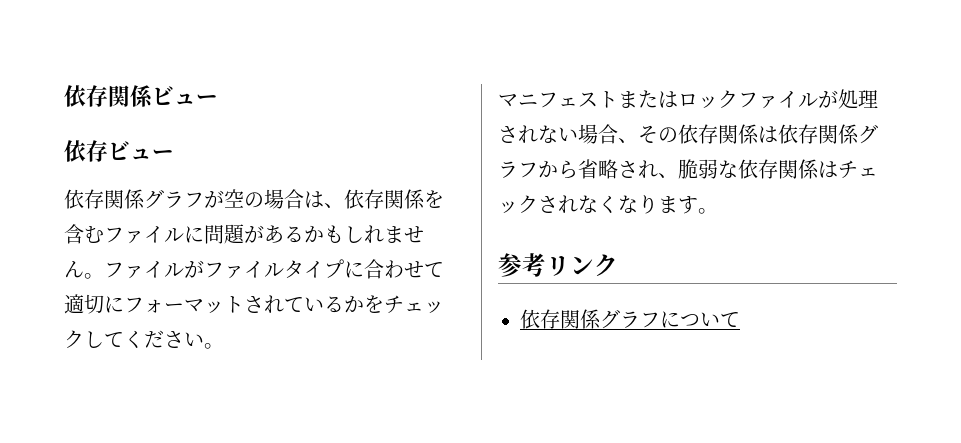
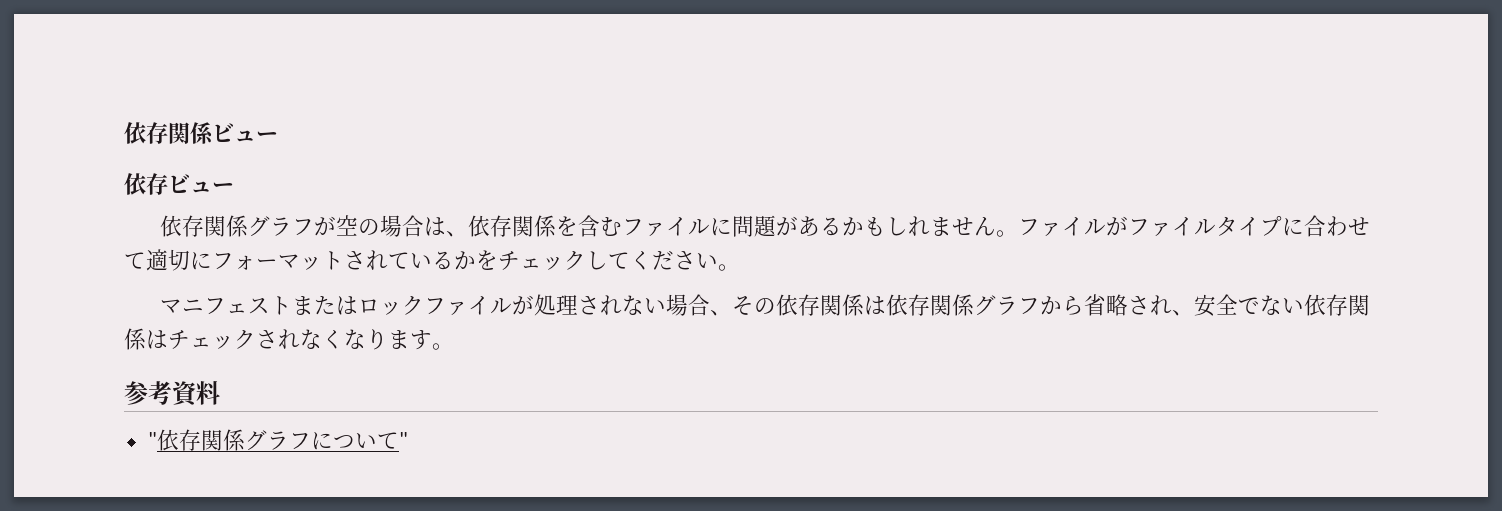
[678,159,738,179] 脆弱な -> [1194,294,1305,317] 安全でない
[546,254,618,277] リンク // -> [172,381,220,407] [147,432,157,448] 資料 // "
(740, 319) none -> [398,432,408,448] "

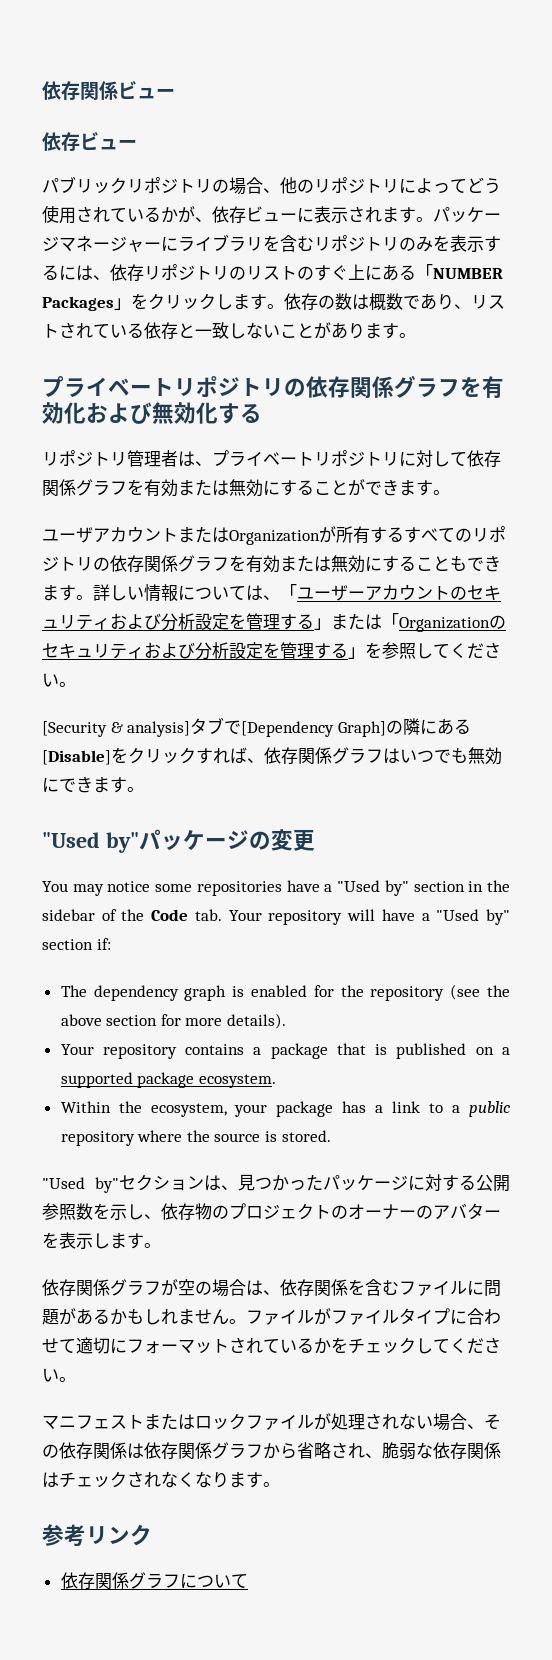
(234, 187) none -> [42,176,501,195] [42,205,501,224] [42,234,501,252] [42,264,503,281] [42,293,505,311] [42,322,416,339] [42,375,504,398] [42,402,262,424] [42,450,501,467] [42,479,450,497] [42,526,506,545] [42,555,501,573] [42,584,501,602] [42,613,506,632] [42,642,501,660] [42,673,76,687] [42,717,471,737] [42,747,502,765] [42,776,144,793] [42,829,315,853] [42,880,511,896] [42,909,511,925] [42,938,111,950] [60,984,511,1001] [60,1013,287,1029] [60,1043,510,1059] [60,1072,276,1088] [60,1101,511,1117] [60,1130,331,1146] [42,1174,510,1193] [42,1203,501,1220] [42,1232,161,1249] // パブリックリポジトリの場合、他のリポジトリによってどう使用されているかが、依存ビューに表示されます。パッケージマネージャーにライブラリを含むリポジトリのみを表示するには、依存リポジトリのリストのすぐ上にある「NUMBER Packages」をクリックします。依存の数は概数であり、リストされている依存と一致しないことがあります。 // プライベートリポジトリの依存関係グラフを有効化および無効化する // リポジトリ管理者は、プライベートリポジトリに対して依存関係グラフを有効または無効にすることができます。 // ユーザアカウントまたはOrganizationが所有するすべてのリポジトリの依存関係グラフを有効または無効にすることもできます。詳しい情報については、「ユーザーアカウントのセキュリティおよび分析設定を管理する」または「Organizationのセキュリティおよび分析設定を管理する」を参照してください。 // [Security & analysis]タブで[Dependency Graph]の隣にある[Disable]をクリックすれば、依存関係グラフはいつでも無効にできます。 // "Used by"パッケージの変更 // You may notice some repositories have a "Used by" section in the sidebar of the Code tab. Your repository will have a "Used by" section if: // The dependency graph is enabled for the repository (see the above section for more details). // Your repository contains a package that is published on a supported package ecosystem. // Within the ecosystem, your package has a link to a public repository where the source is stored. // "Used by"セクションは、見つかったパッケージに対する公開参照数を示し、依存物のプロジェクトのオーナーのアバターを表示します。
[1194,294,1305,317] 安全でない -> [382,1442,433,1460] 脆弱な
[172,381,220,407] [147,432,157,448] 資料 // " -> [86,1524,152,1546] リンク //
[398,432,408,448] " -> (248, 1581) none

